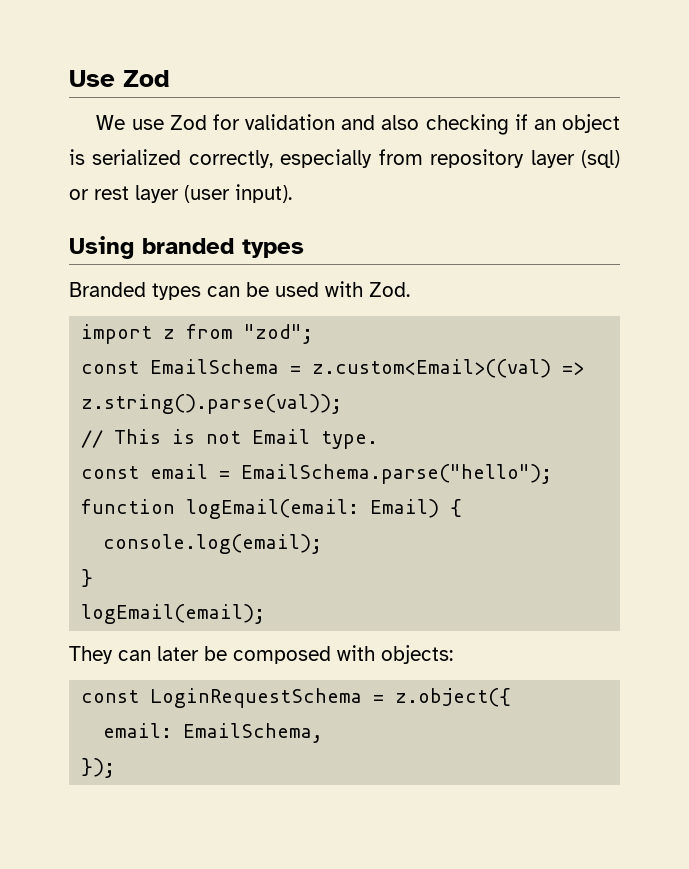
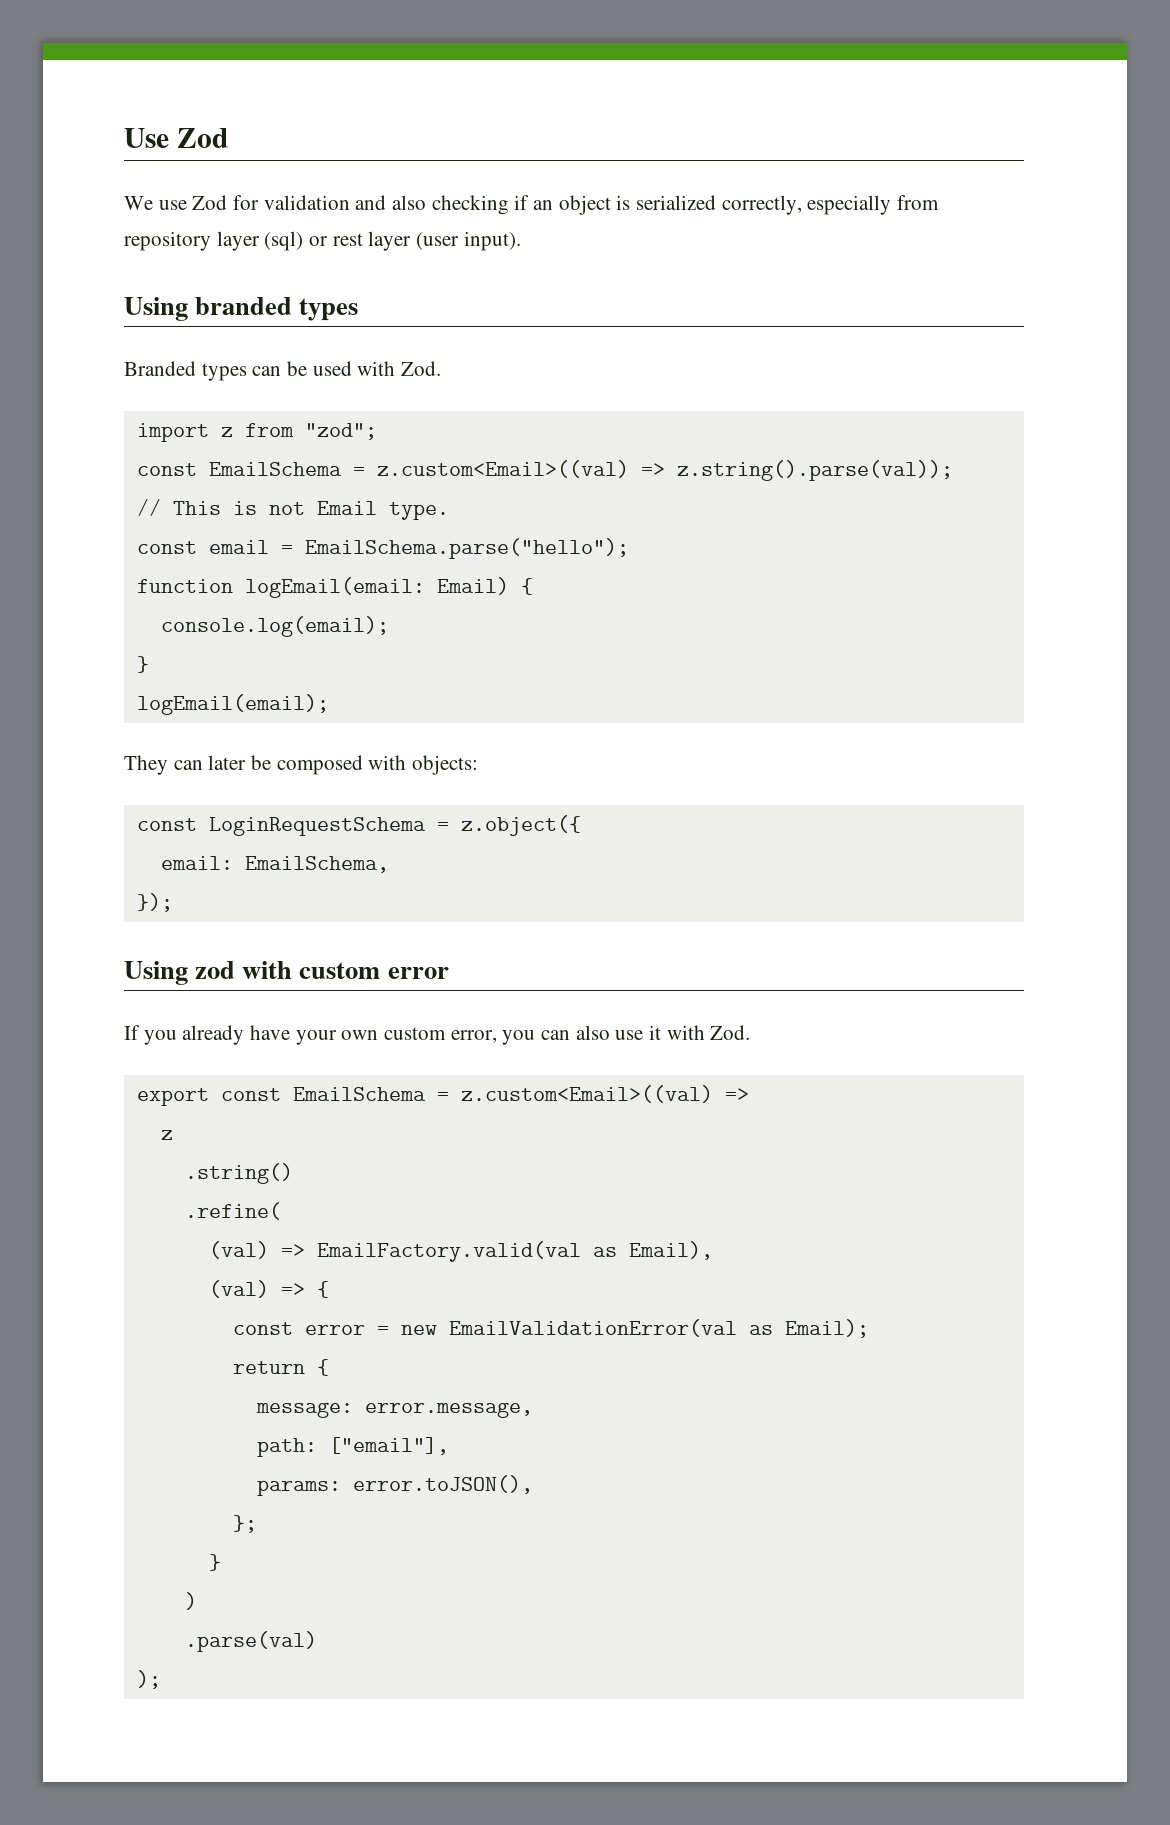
(116, 768) none -> [124,961,449,985] [124,1025,751,1045] [136,1085,749,1106] [160,1130,173,1140] [184,1163,293,1184] [184,1202,281,1220] [208,1241,713,1262] [208,1280,329,1298] [232,1319,869,1338] [232,1359,329,1376] [255,1402,533,1418] [256,1437,449,1457] [256,1475,533,1496] [232,1515,257,1533] [208,1554,221,1571] [184,1592,197,1610] [184,1631,317,1652] [136,1670,161,1689] // Using zod with custom error // If you already have your own custom error, you can also use it with Zod. // export const EmailSchema = z.custom<Email>((val) => // z // .string() // .refine( // (val) => EmailFactory.valid(val as Email), // (val) => { // const error = new EmailValidationError(val as Email); // return { // message: error.message, // path: ["email"], // params: error.toJSON(), // }; // } // ) // .parse(val) // );

